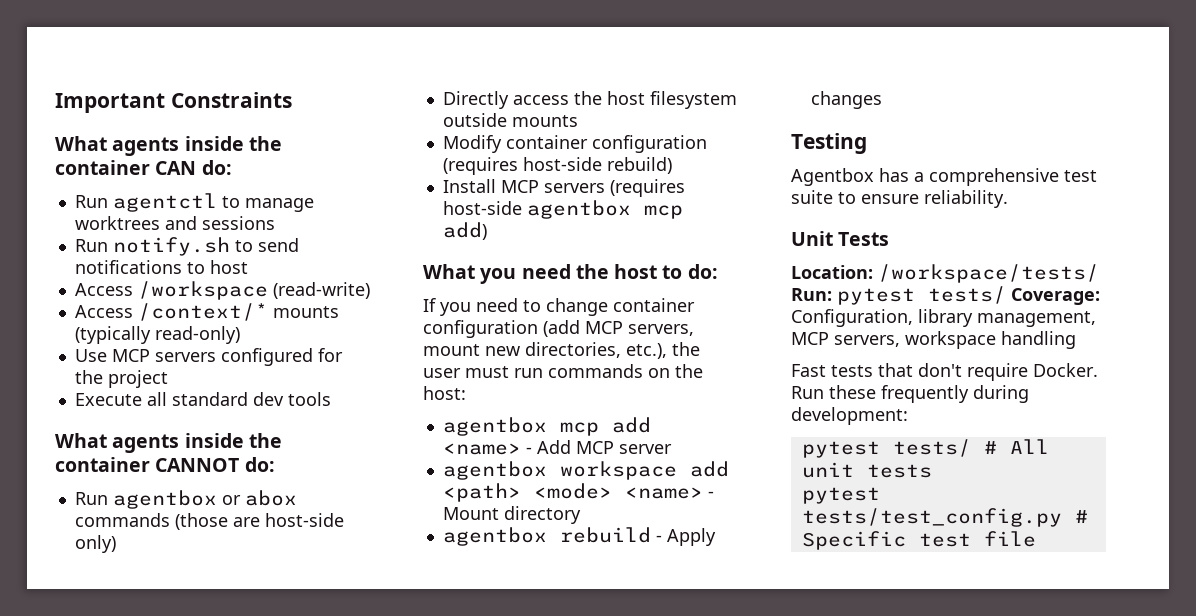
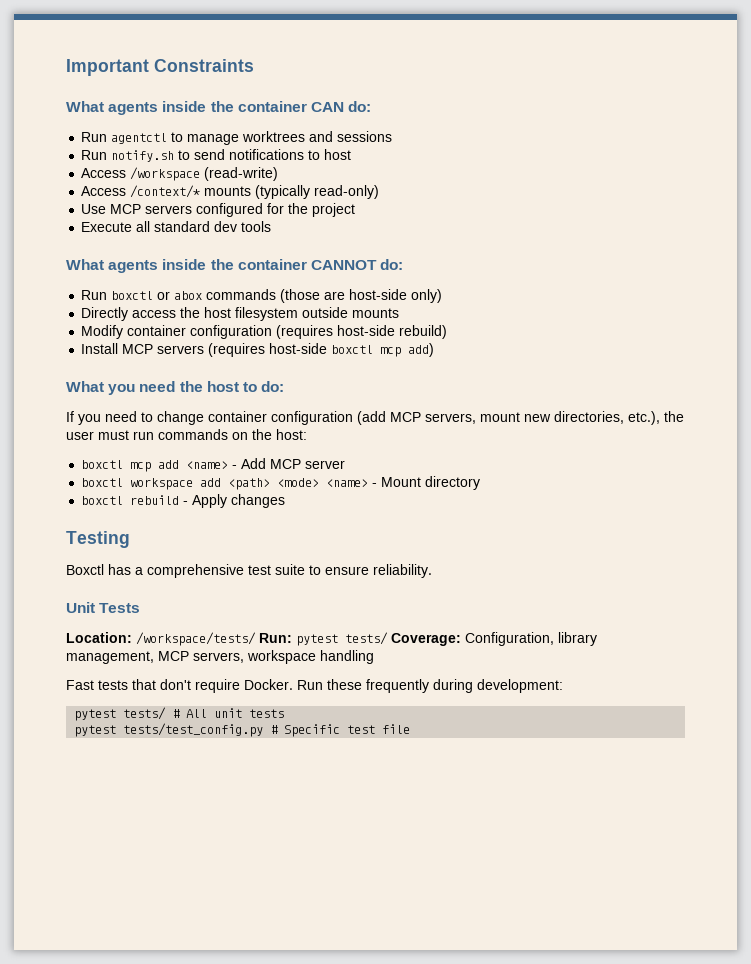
[112,490,217,509] agentbox -> [111,291,154,300] boxctl
[526,200,631,219] agentbox -> [331,345,374,354] boxctl
[442,417,547,436] agentbox -> [81,460,124,469] boxctl
[442,461,547,480] agentbox -> [81,478,124,487] boxctl
[442,527,547,546] agentbox -> [81,496,124,505] boxctl
[791,168,874,186] Agentbox -> [66,564,104,575] Boxctl

